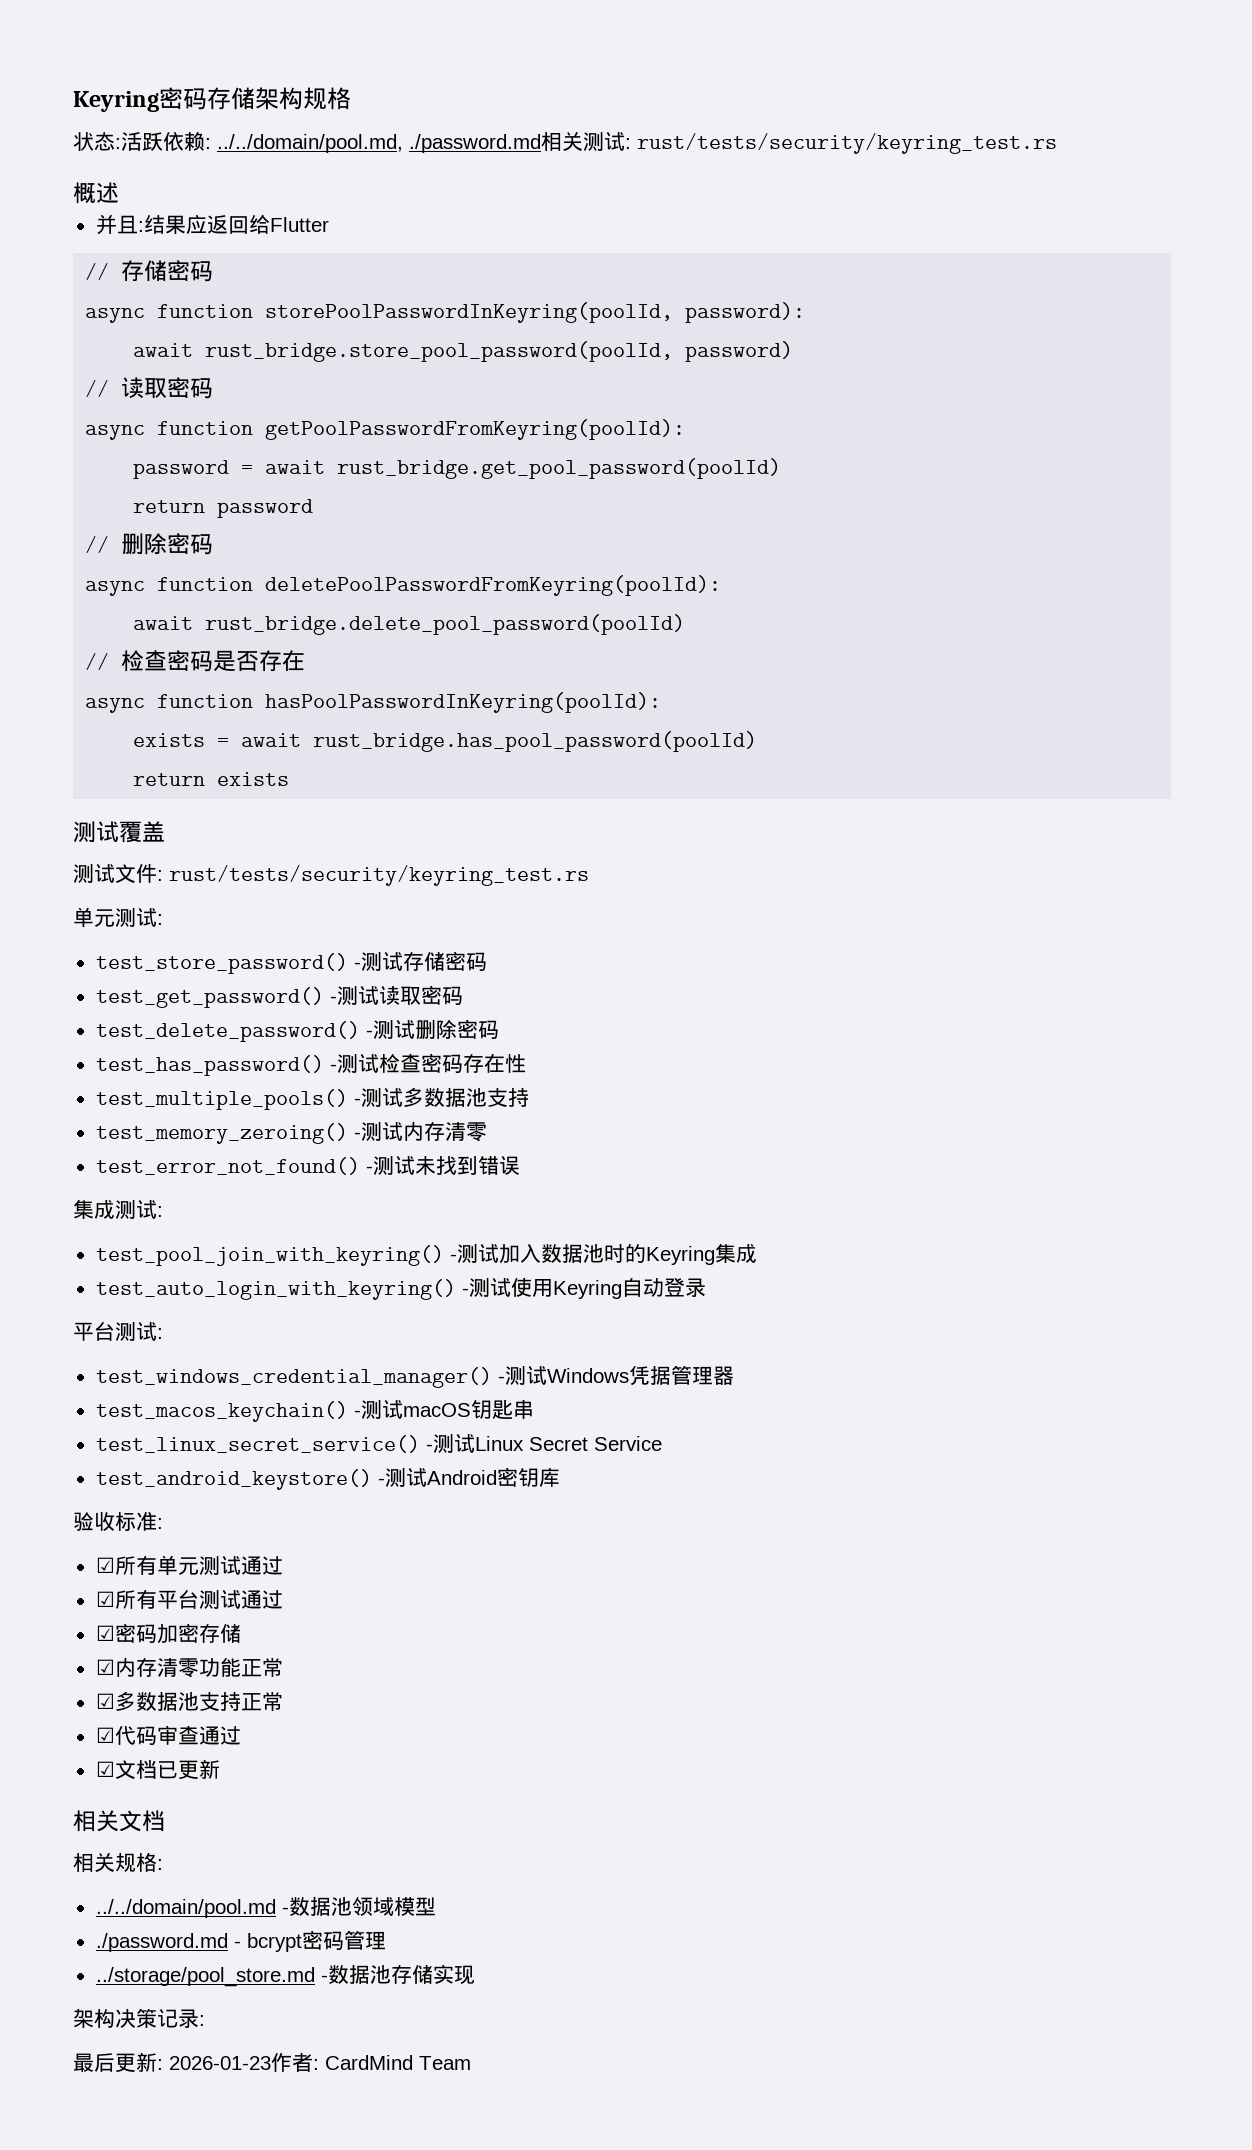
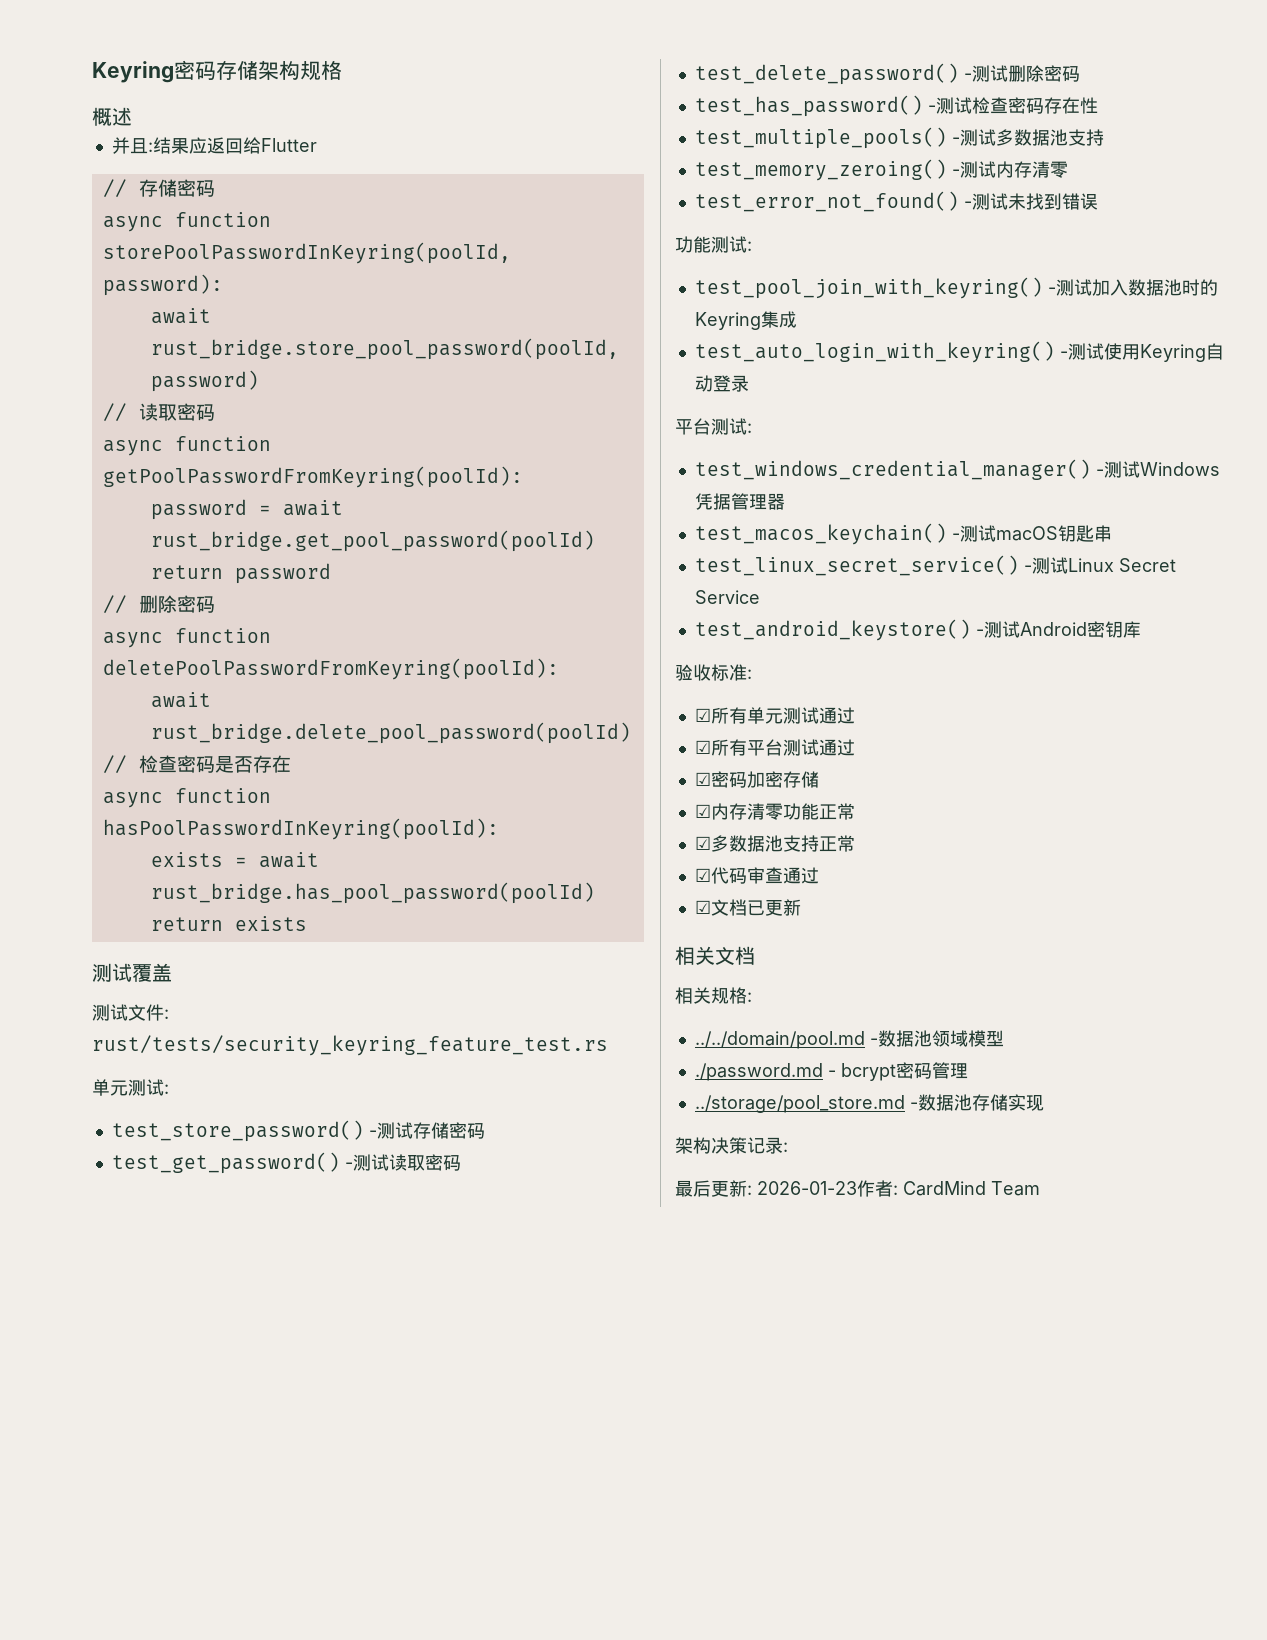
[73,131,1057,154] // 状态:活跃依赖: ../../domain/pool.md, ./password.md相关测试: rust/tests/security/keyring_test.rs -> (342, 70) none
[169,865,589,886] rust/tests/security/keyring_test.rs -> [92,1035,608,1056] rust/tests/security_keyring_feature_test.rs
[73,1199,115,1219] 集成 -> [675,236,711,253] 功能

